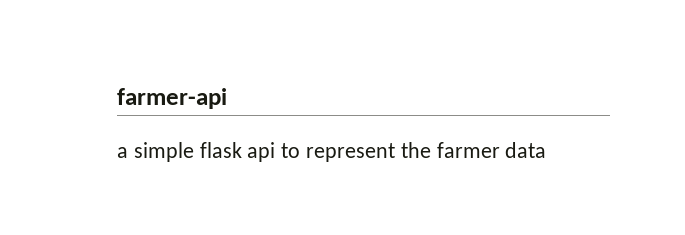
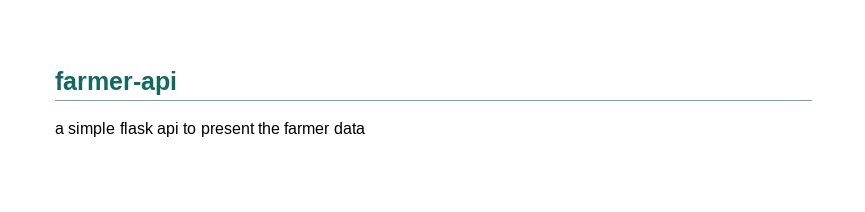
[306,143,396,162] represent -> [200,123,255,137] present

